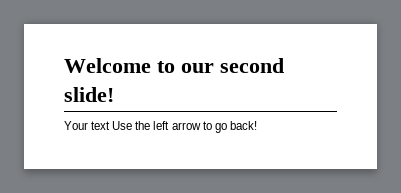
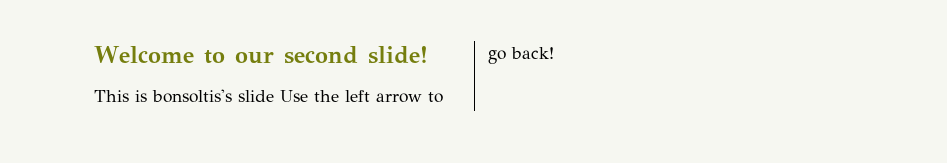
[64,121,111,130] Your text -> [94,89,274,103] This is bonsoltis's slide

